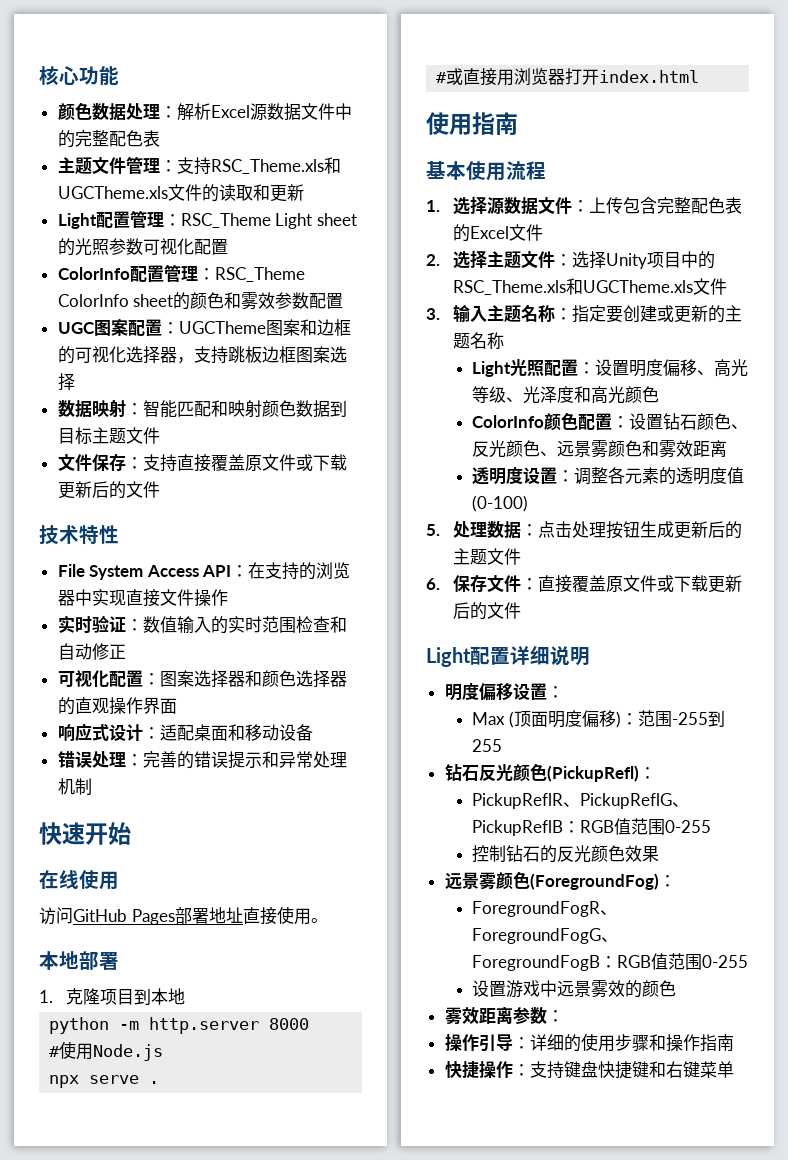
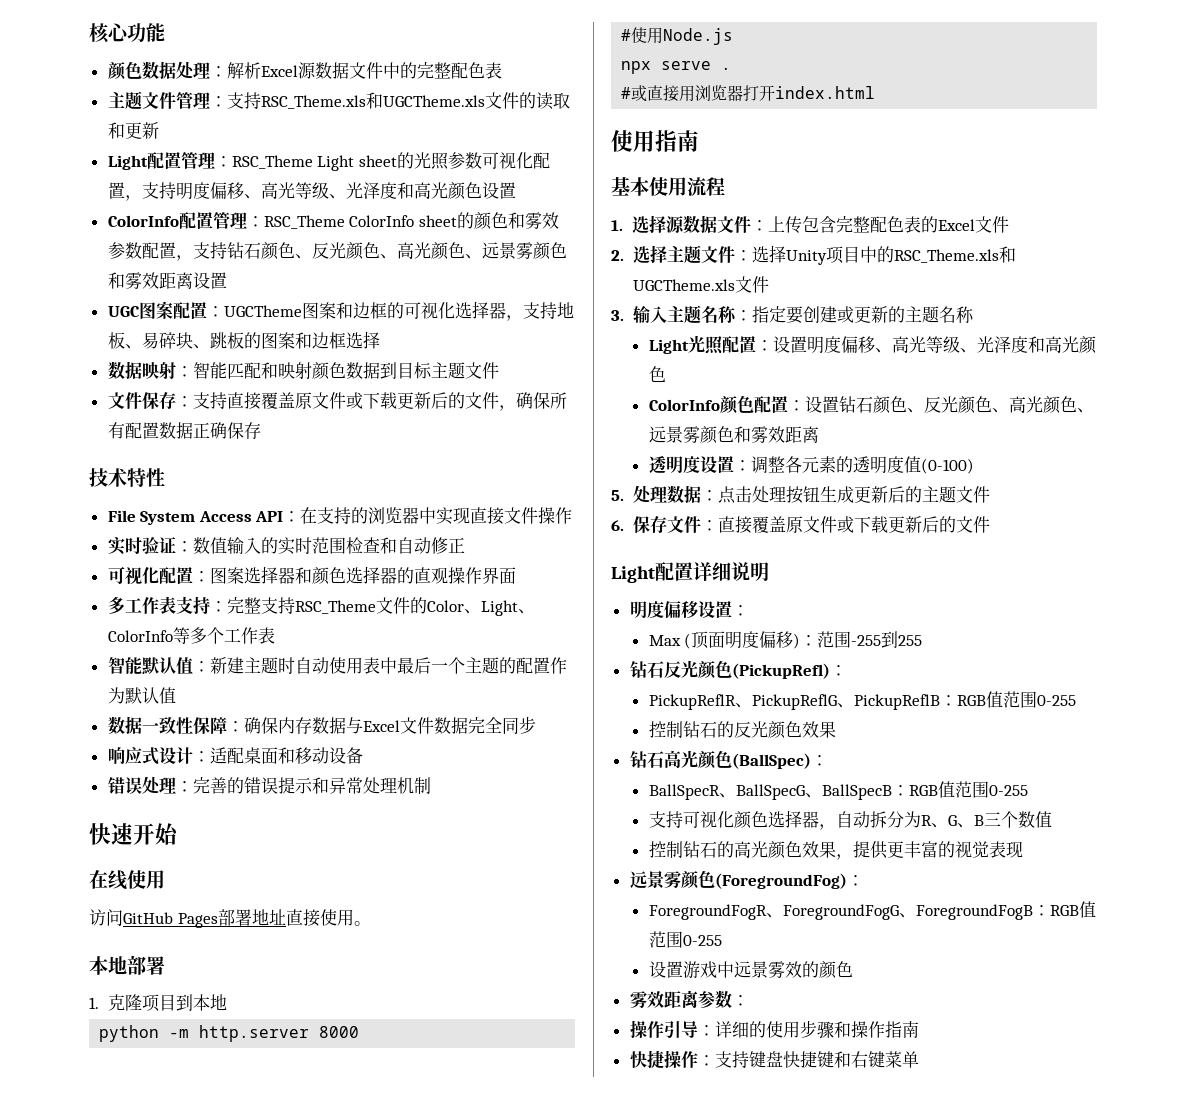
(228, 247) none -> [124,182,516,201] ，支持明度偏移、高光等级、光泽度和高光颜色设置
(344, 301) none -> [175,242,567,261] [107,272,227,290] ，支持钻石颜色、反光颜色、高光颜色、远景雾颜色和雾效距离设置
[227,346,330,363] 跳板边框图案 -> [556,302,574,319] [107,332,346,349] 地板、易碎块、跳板的图案和边框
(160, 489) none -> [498,392,567,411] [107,422,261,439] ，确保所有配置数据正确保存
(177, 706) none -> [107,596,535,616] [107,627,275,644] [107,657,567,675] [107,687,176,704] [107,716,536,735] // 多工作表支持：完整支持RSC_Theme文件的Color、Light、ColorInfo等多个工作表 // 智能默认值：新建主题时自动使用表中最后一个主题的配置作为默认值 // 数据一致性保障：确保内存数据与Excel文件数据完全同步
(558, 453) none -> [1008,396,1094,414] 高光颜色、
(660, 854) none -> [629,750,828,769] [648,781,1028,800] [648,810,1052,830] [648,841,1023,860] // 钻石高光颜色(BallSpec)： // BallSpecR、BallSpecG、BallSpecB：RGB值范围0-255 // 支持可视化颜色选择器，自动拆分为R、G、B三个数值 // 控制钻石的高光颜色效果，提供更丰富的视觉表现

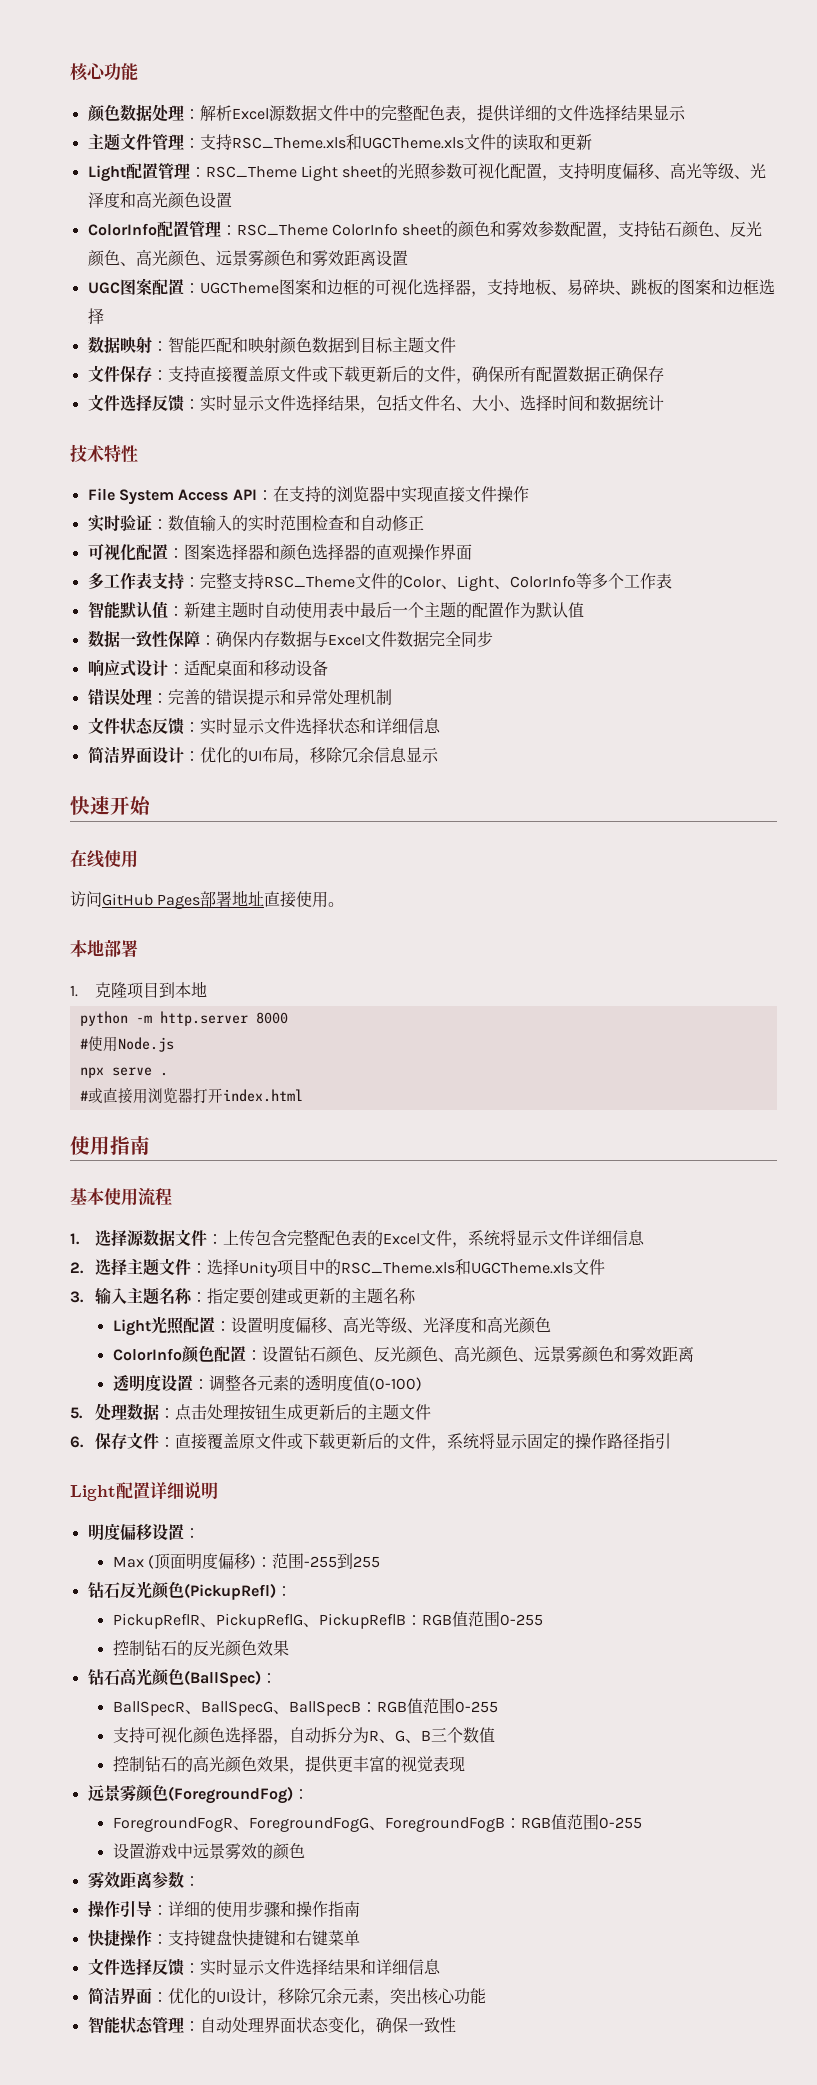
(502, 70) none -> [460,104,686,123] ，提供详细的文件选择结果显示
(261, 430) none -> [87,394,664,413] // 文件选择反馈：实时显示文件选择结果，包括文件名、大小、选择时间和数据统计
(431, 785) none -> [87,717,441,735] [87,746,439,765] // 文件状态反馈：实时显示文件选择状态和详细信息 // 简洁界面设计：优化的UI布局，移除冗余信息显示
(1009, 224) none -> [451,1230,645,1248] ，系统将显示文件详细信息
(990, 524) none -> [430,1433,671,1451] ，系统将显示固定的操作路径指引
(919, 1059) none -> [87,1958,441,1976] [87,1987,486,2006] [87,2016,456,2035] // 文件选择反馈：实时显示文件选择结果和详细信息 // 简洁界面：优化的UI设计，移除冗余元素，突出核心功能 // 智能状态管理：自动处理界面状态变化，确保一致性

